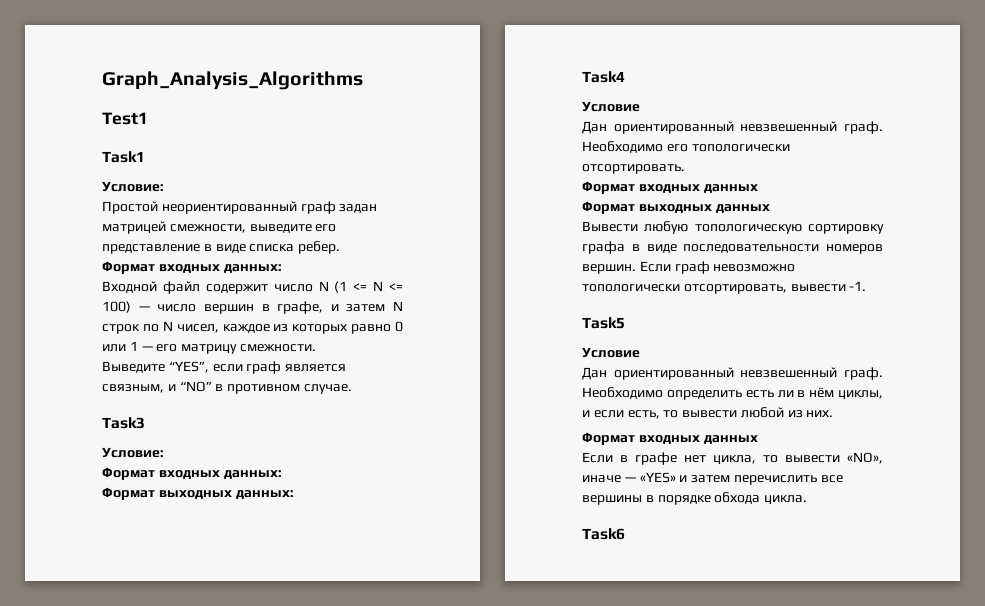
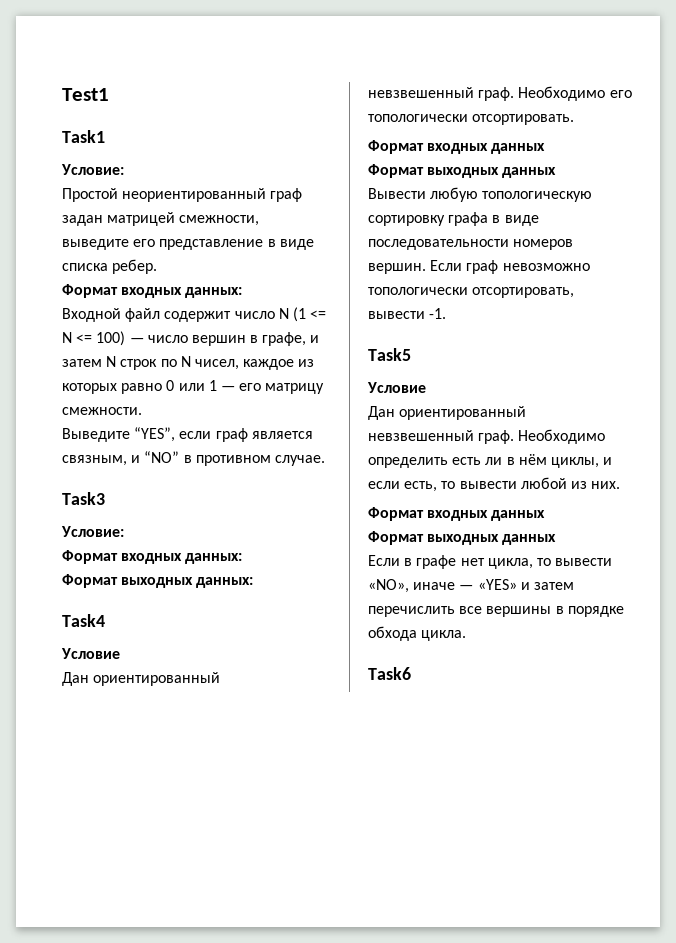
[102,71,363,90] Graph_Analysis_Algorithms // -> (62, 94) none
(758, 439) none -> [368,531,557,545] // Формат выходных данных

